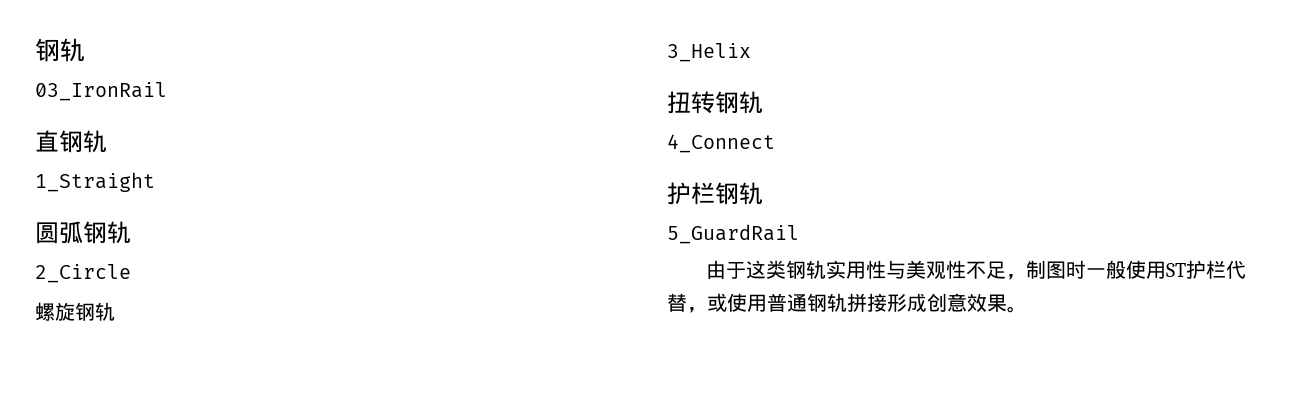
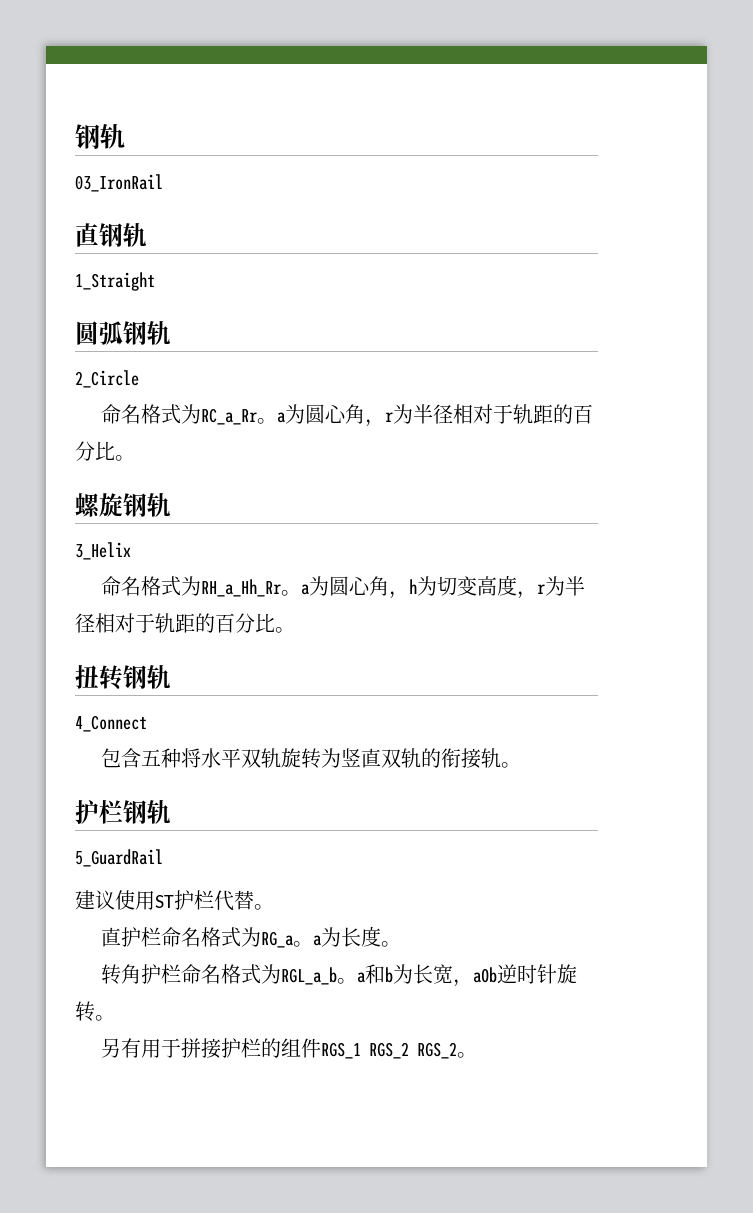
[35,302,115,321] [667,43,751,62] [667,91,763,114] [667,134,775,153] [667,182,763,205] [667,224,799,244] [706,260,1247,280] [667,293,1007,313] 螺旋钢轨 // 3_Helix // 扭转钢轨 // 4_Connect // 护栏钢轨 // 5_GuardRail // 由于这类钢轨实用性与美观性不足，制图时一般使用ST护栏代替，或使用普通钢轨拼接形成创意效果 -> [101,404,594,427] [75,441,135,461] [75,493,171,518] [75,542,131,560] [101,575,586,599] [75,613,295,633] [75,665,171,690] [75,715,147,732] [101,748,522,769] [75,800,171,824] [75,849,163,867] [75,890,274,911] [101,926,402,948] [101,964,578,987] [75,1001,115,1022] [101,1038,458,1059] 命名格式为RC_a_Rr。a为圆心角，r为半径相对于轨距的百分比。 // 螺旋钢轨 // 3_Helix // 命名格式为RH_a_Hh_Rr。a为圆心角，h为切变高度，r为半径相对于轨距的百分比。 // 扭转钢轨 // 4_Connect // 包含五种将水平双轨旋转为竖直双轨的衔接轨。 // 护栏钢轨 // 5_GuardRail // 建议使用ST护栏代替。 // 直护栏命名格式为RG_a。a为长度。 // 转角护栏命名格式为RGL_a_b。a和b为长宽，aOb逆时针旋转。 // 另有用于拼接护栏的组件RGS_1 RGS_2 RGS_2

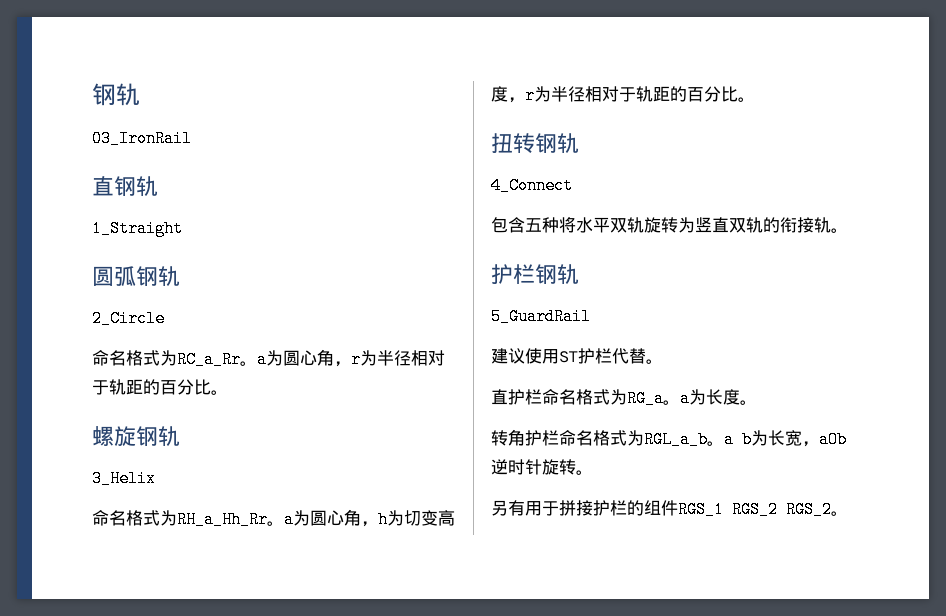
[365,964,386,984] 和 -> (734, 439) none

